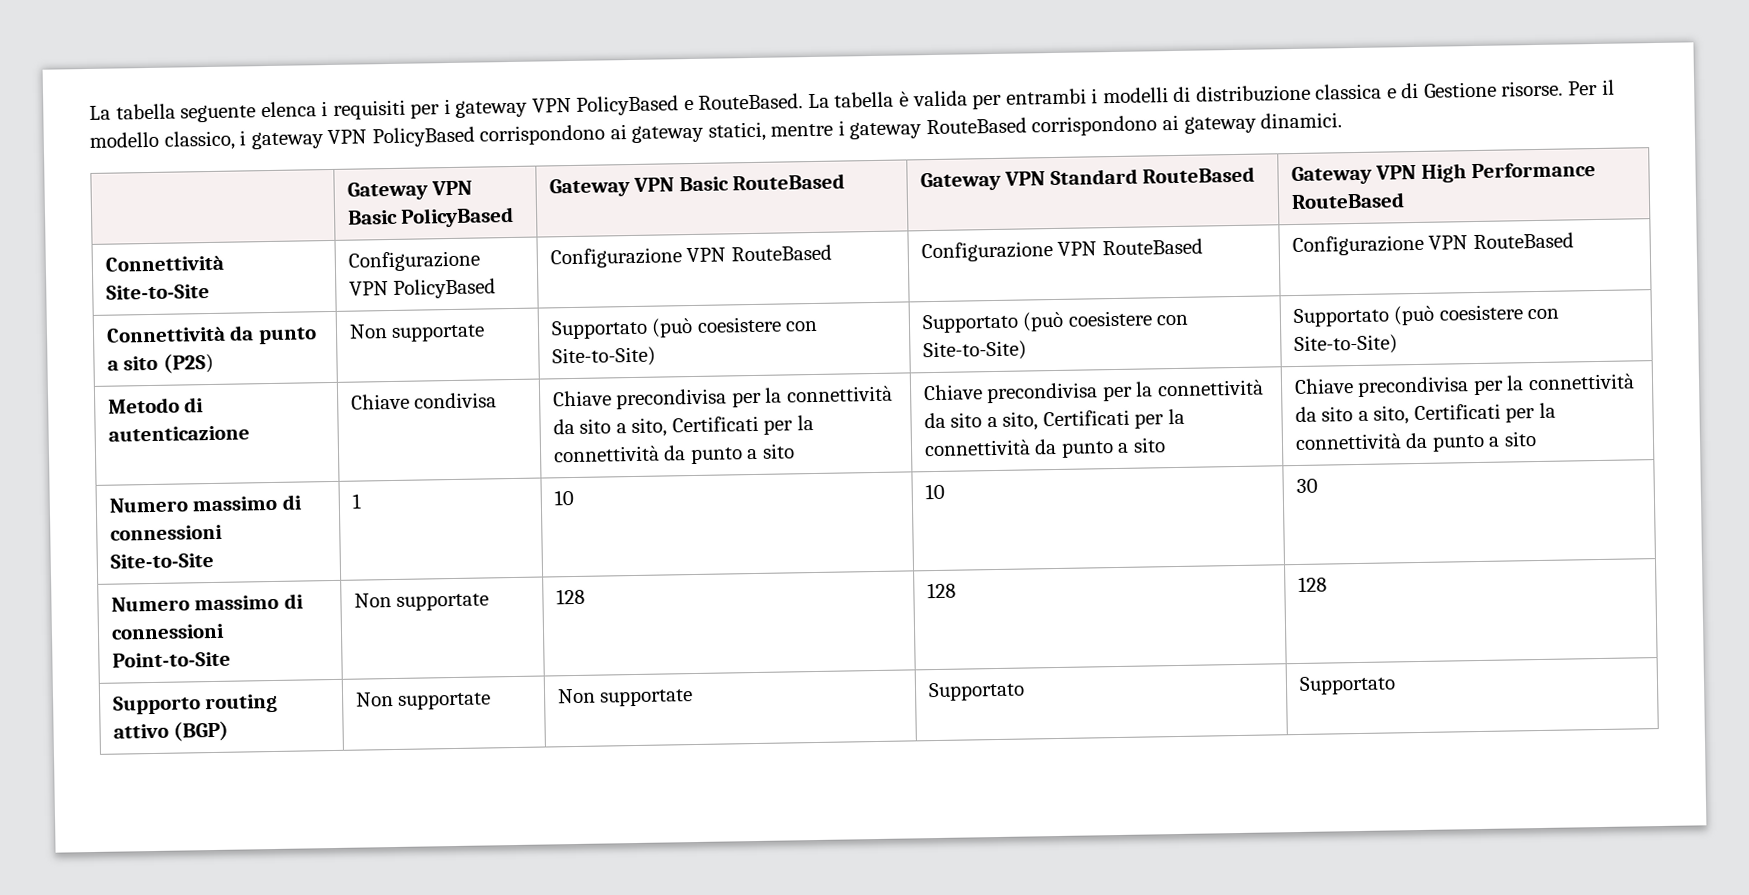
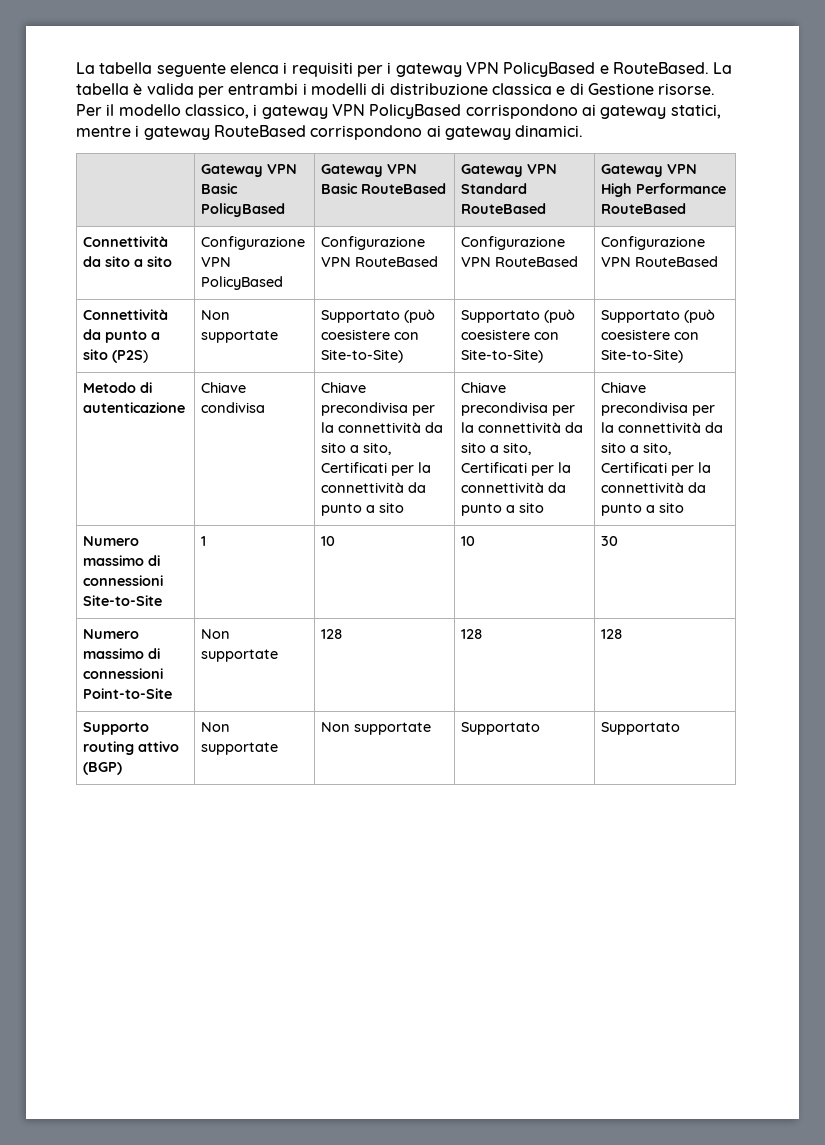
[105,284,210,300] Site-to-Site -> [83,256,173,267] da sito a sito

